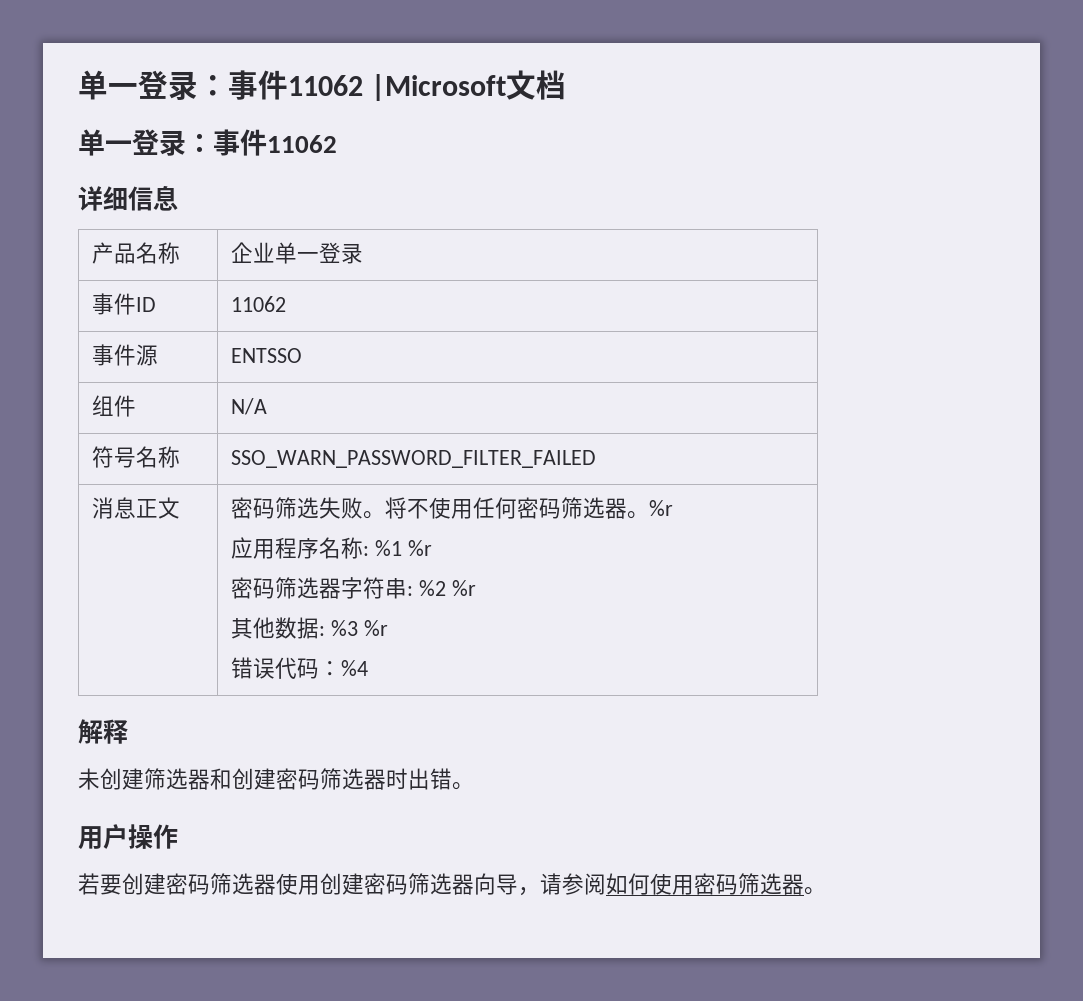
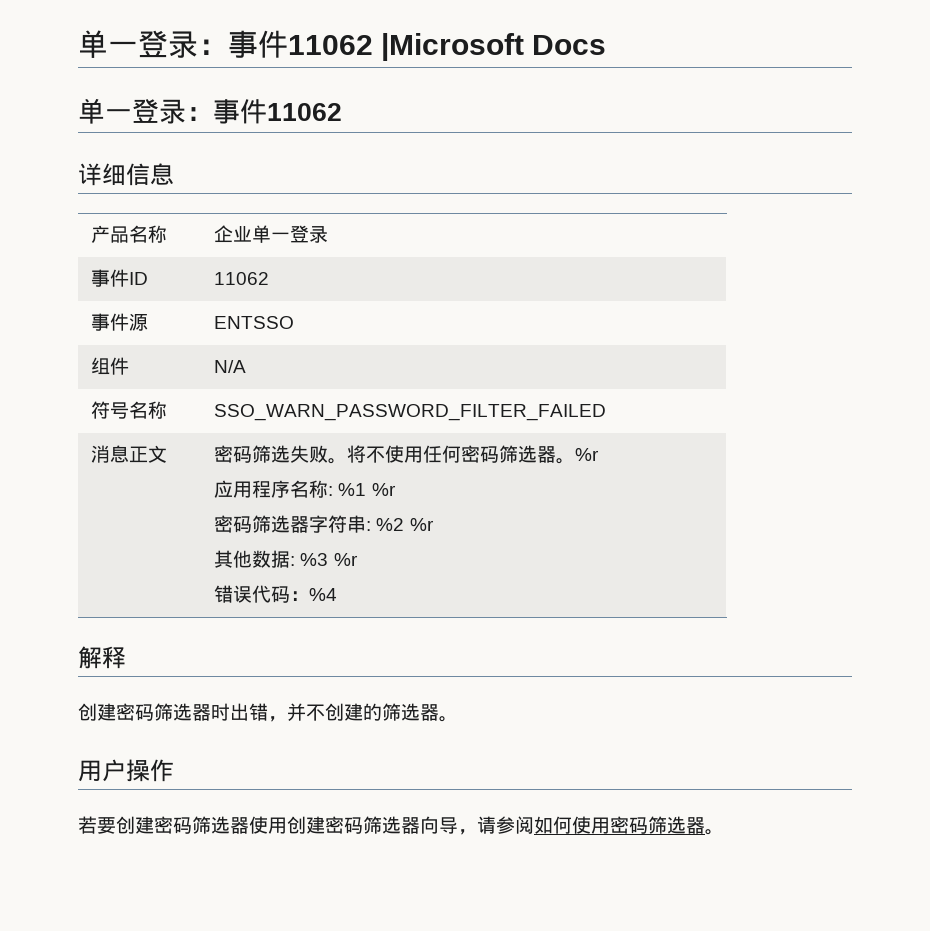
[505,70,566,100] 文档 -> [532,35,607,55] Docs
[78,768,232,790] 未创建筛选器和 -> (126, 657) none
(452, 779) none -> [268,703,439,722] ，并不创建的筛选器

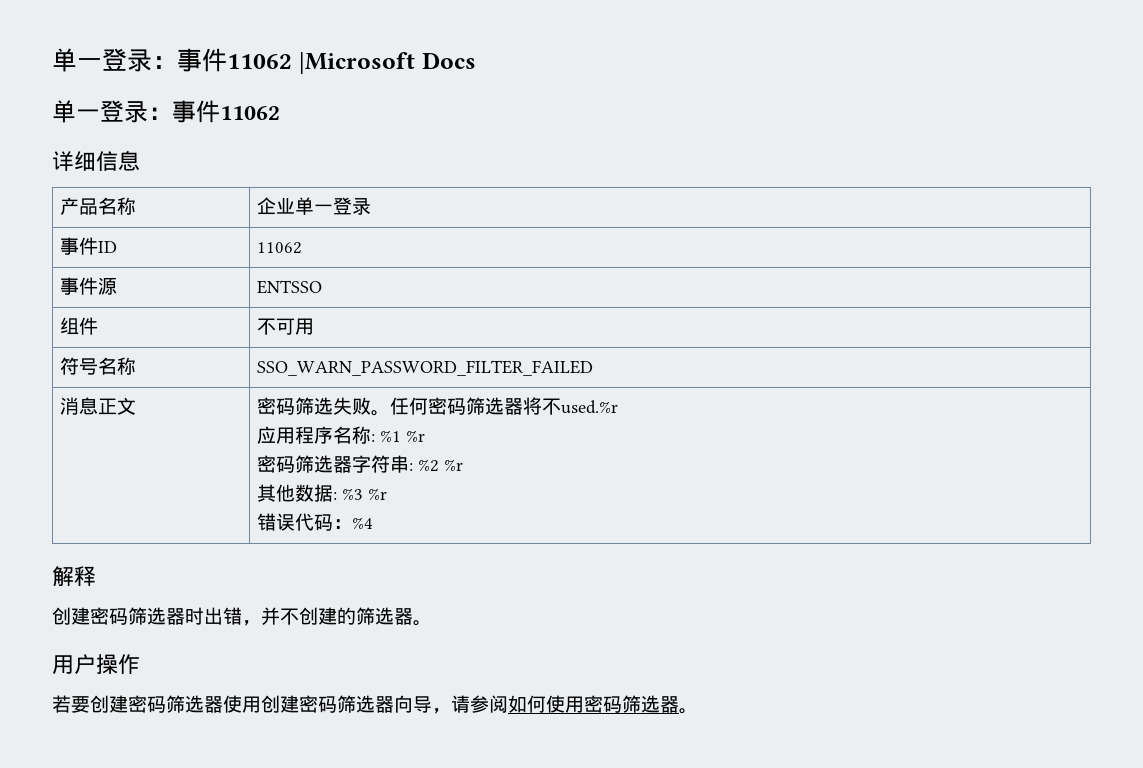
[214,360,247,373] N/A -> [256,318,314,335] 不可用
[347,445,424,463] 将不使用 -> (390, 413) none
[556,448,600,464] 。%r -> [522,397,618,415] 将不used.%r

